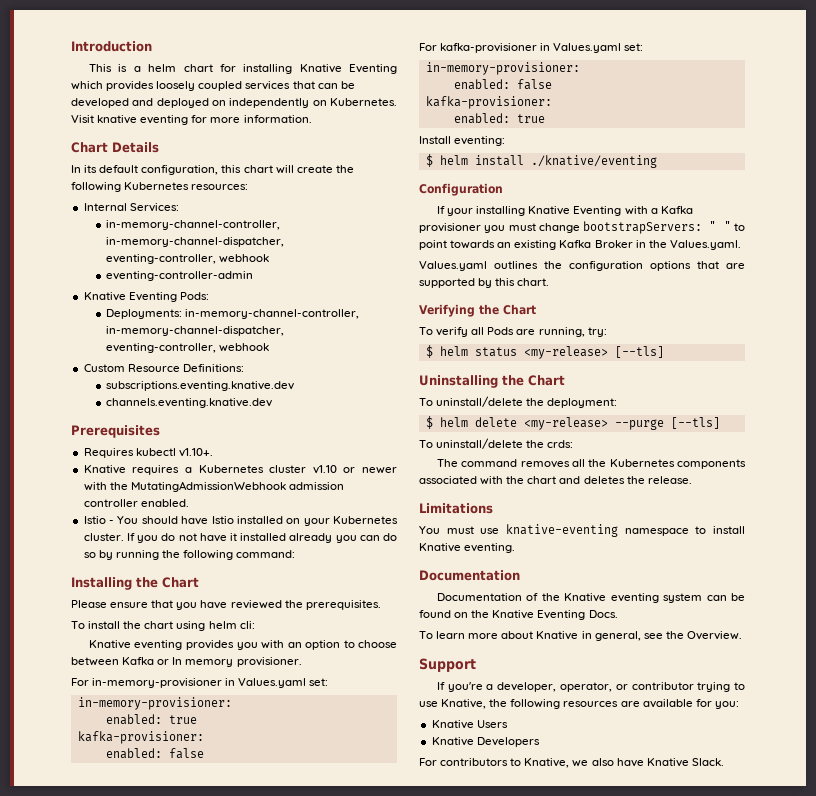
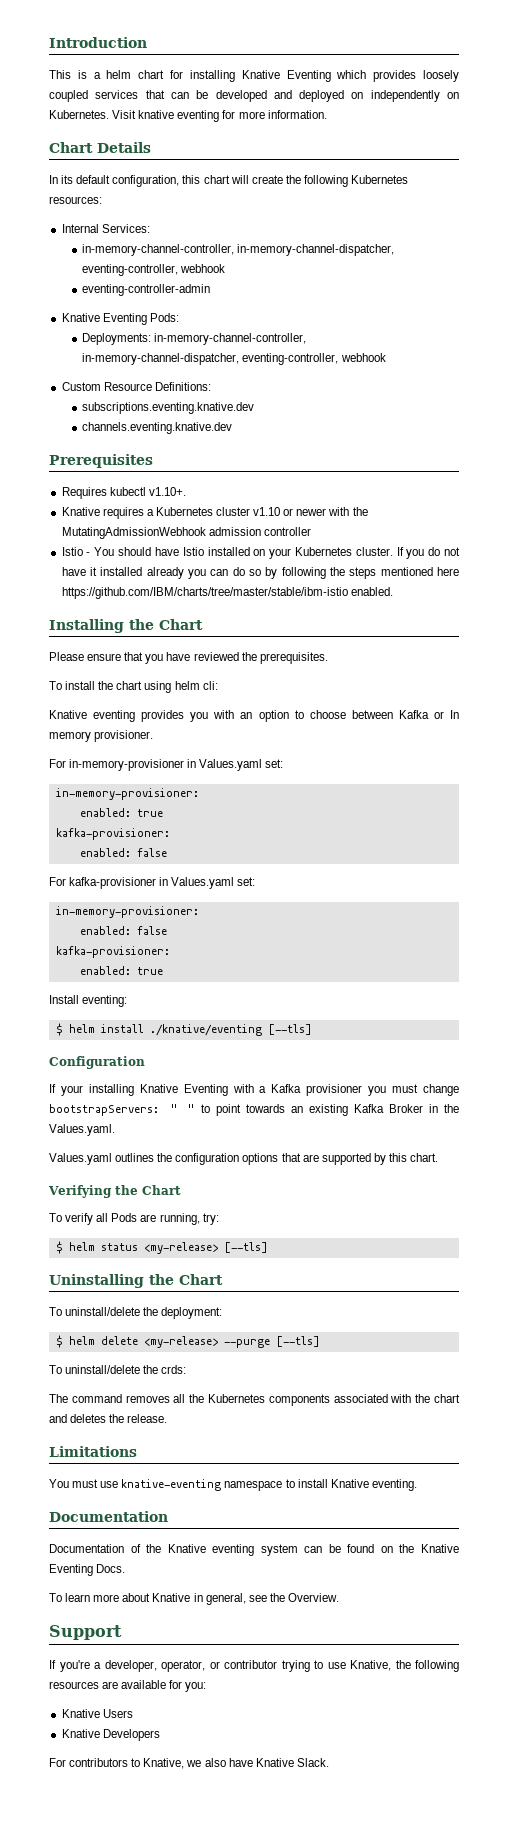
[140,499,189,507] enabled. -> (311, 531) none
[115,550,296,560] running the following command: -> [281,567,459,579] [61,587,393,599] following the steps mentioned here https://github.com/IBM/charts/tree/master/stable/ibm-istio enabled.
(657, 161) none -> [267,1024,312,1035] [--tls]

